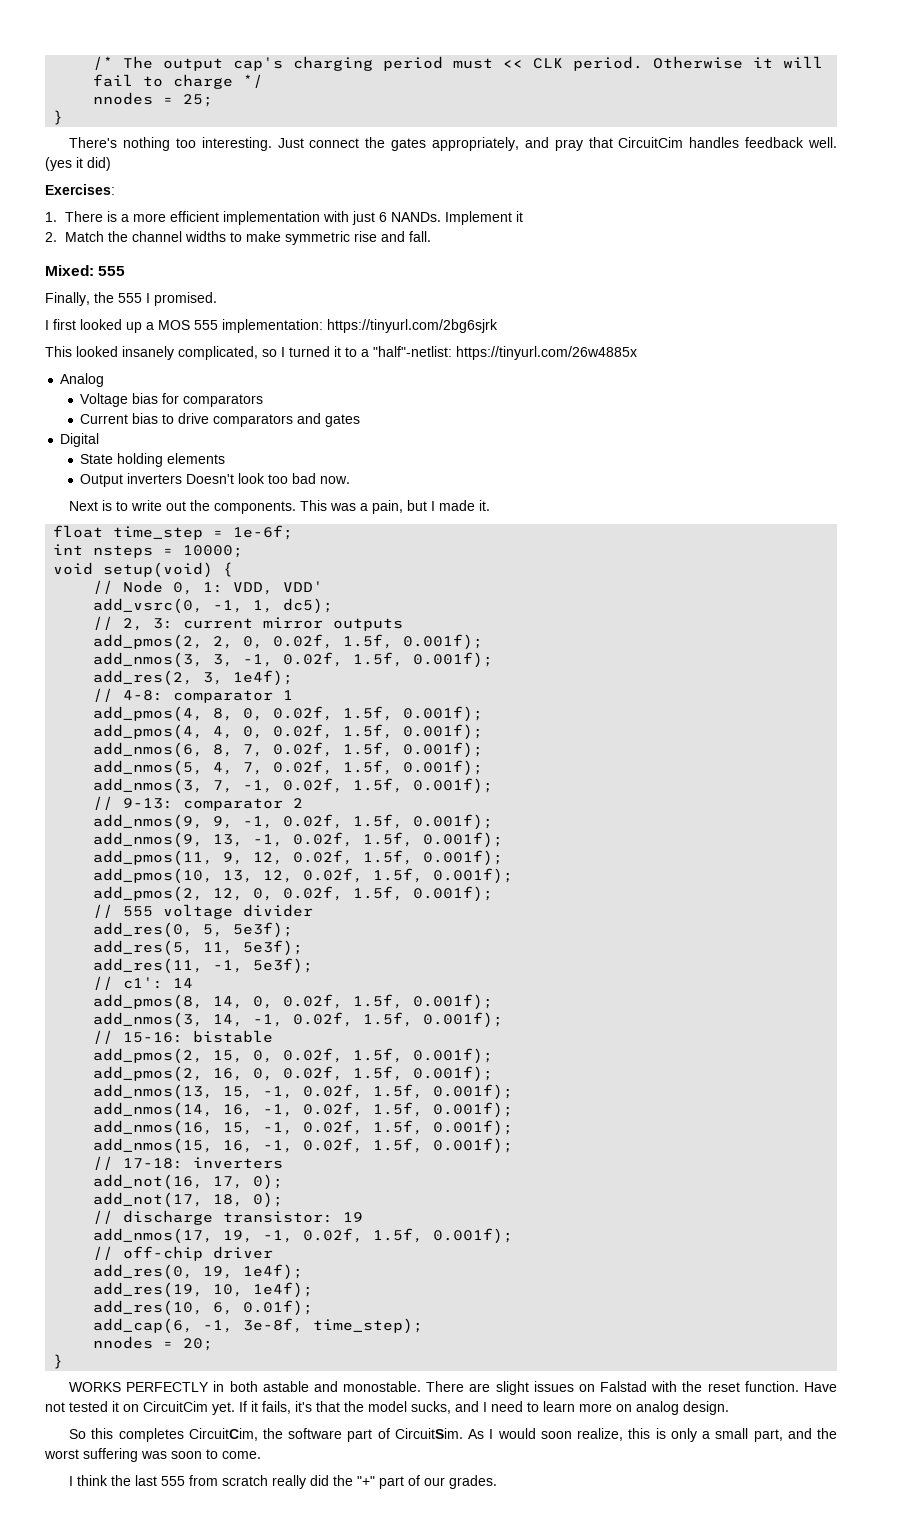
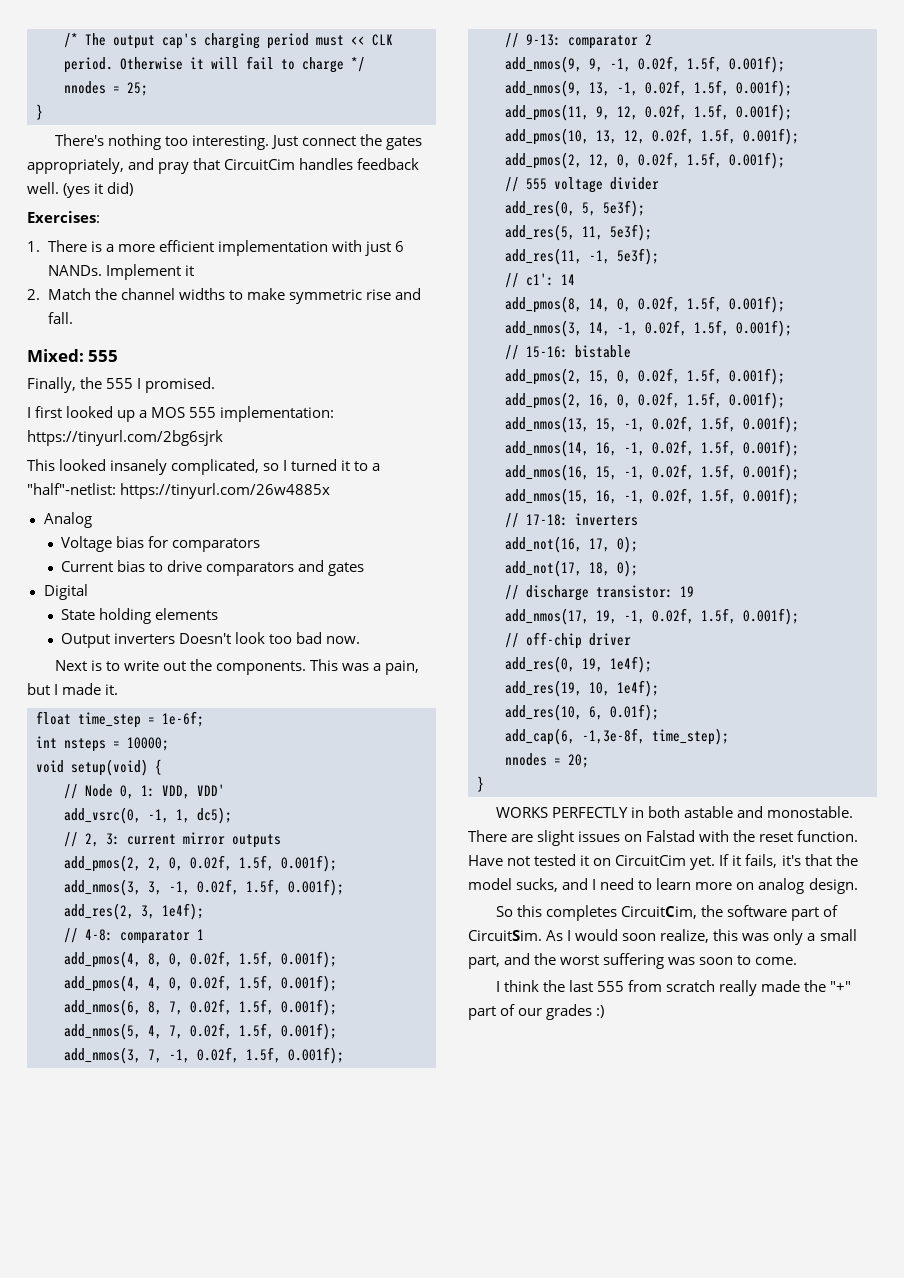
[203,1318,304,1333] -1, 3e-8f, -> [582,728,645,744] -1,3e-8f,
[655,1428,666,1439] is -> [742,933,770,941] was
[310,1475,330,1486] did -> [761,980,801,992] made
[449,1475,498,1489] grades. -> [546,1004,605,1020] grades :)

